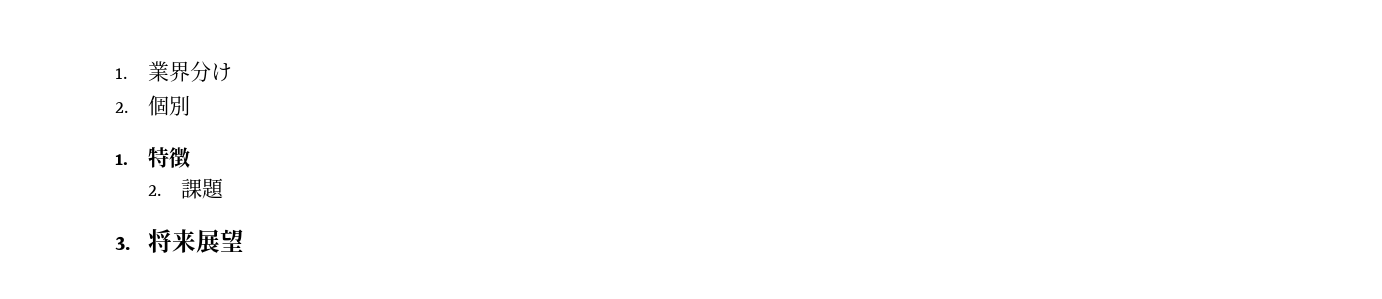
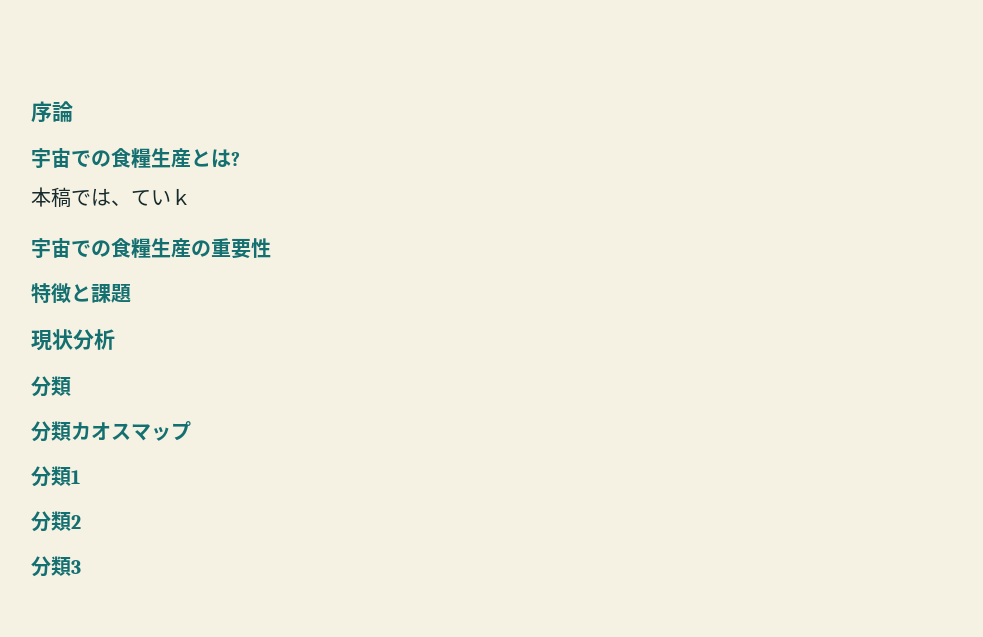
[115,61,232,82] [115,95,190,116] [115,154,128,165] 1.業界分け // 2.個別 // 1. -> [31,101,73,123] [31,148,240,168] [31,187,191,208] [31,238,271,259] 序論 // 宇宙での食糧生産とは? // 本稿では、ていｋ // 宇宙での食糧生産の重要性 //
[147,185,161,196] // 2. -> [71,284,91,302] と
[115,229,244,253] 3.将来展望 -> [31,329,115,351] [31,376,71,397] [31,421,191,442] [31,466,80,487] [31,511,81,532] [31,556,81,577] 現状分析 // 分類 // 分類カオスマップ // 分類1 // 分類2 // 分類3

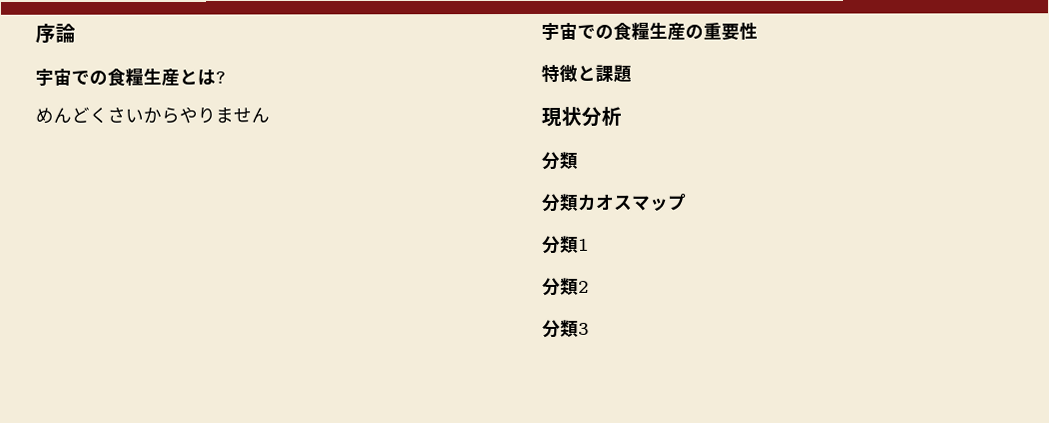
[31,187,191,208] 本稿では、ていｋ -> [35,106,270,124] めんどくさいからやりません

